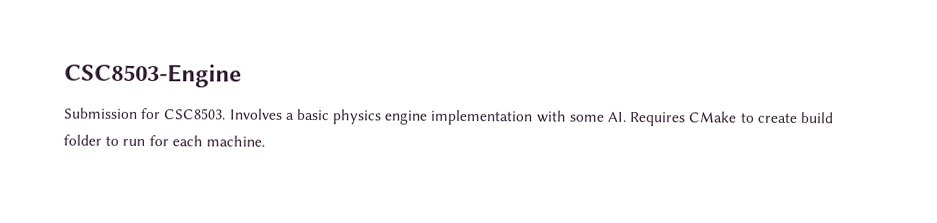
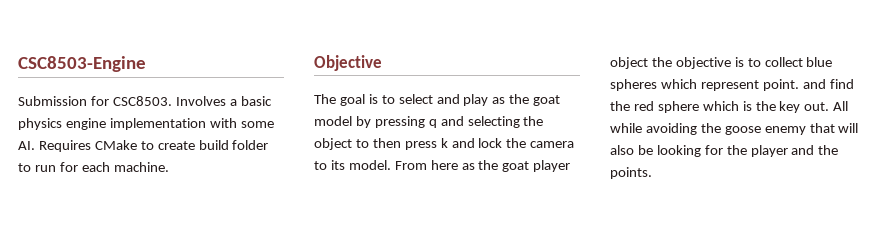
(265, 141) none -> [314,55,382,71] [314,94,561,106] [314,116,544,128] [314,138,575,150] [314,160,571,172] [610,57,833,69] [610,79,854,91] [610,101,849,113] [610,123,859,135] [610,145,839,157] [610,167,652,179] // Objective // The goal is to select and play as the goat model by pressing q and selecting the object to then press k and lock the camera to its model. From here as the goat player object the objective is to collect blue spheres which represent point. and find the red sphere which is the key out. All while avoiding the goose enemy that will also be looking for the player and the points.

